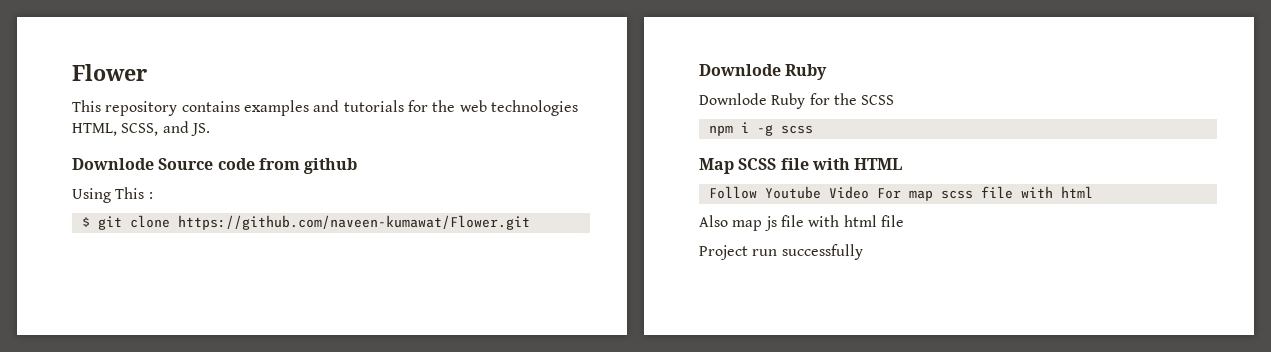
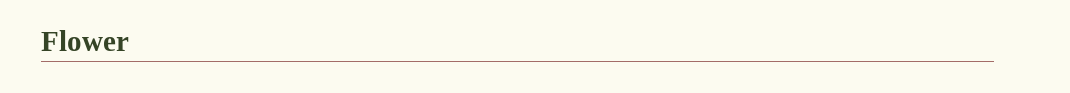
[72,100,578,116] [72,121,210,136] [72,158,358,174] [72,187,153,203] [81,215,530,230] [699,64,828,80] [699,93,895,109] [708,122,813,136] [699,158,903,174] [708,186,1093,201] [699,215,904,231] [699,244,863,260] // This repository contains examples and tutorials for the web technologies HTML, SCSS, and JS. // Downlode Source code from github // Using This : // $ git clone https://github.com/naveen-kumawat/Flower.git // Downlode Ruby // Downlode Ruby for the SCSS // npm i -g scss // Map SCSS file with HTML // Follow Youtube Video For map scss file with html // Also map js file with html file // Project run successfully -> (129, 40) none

